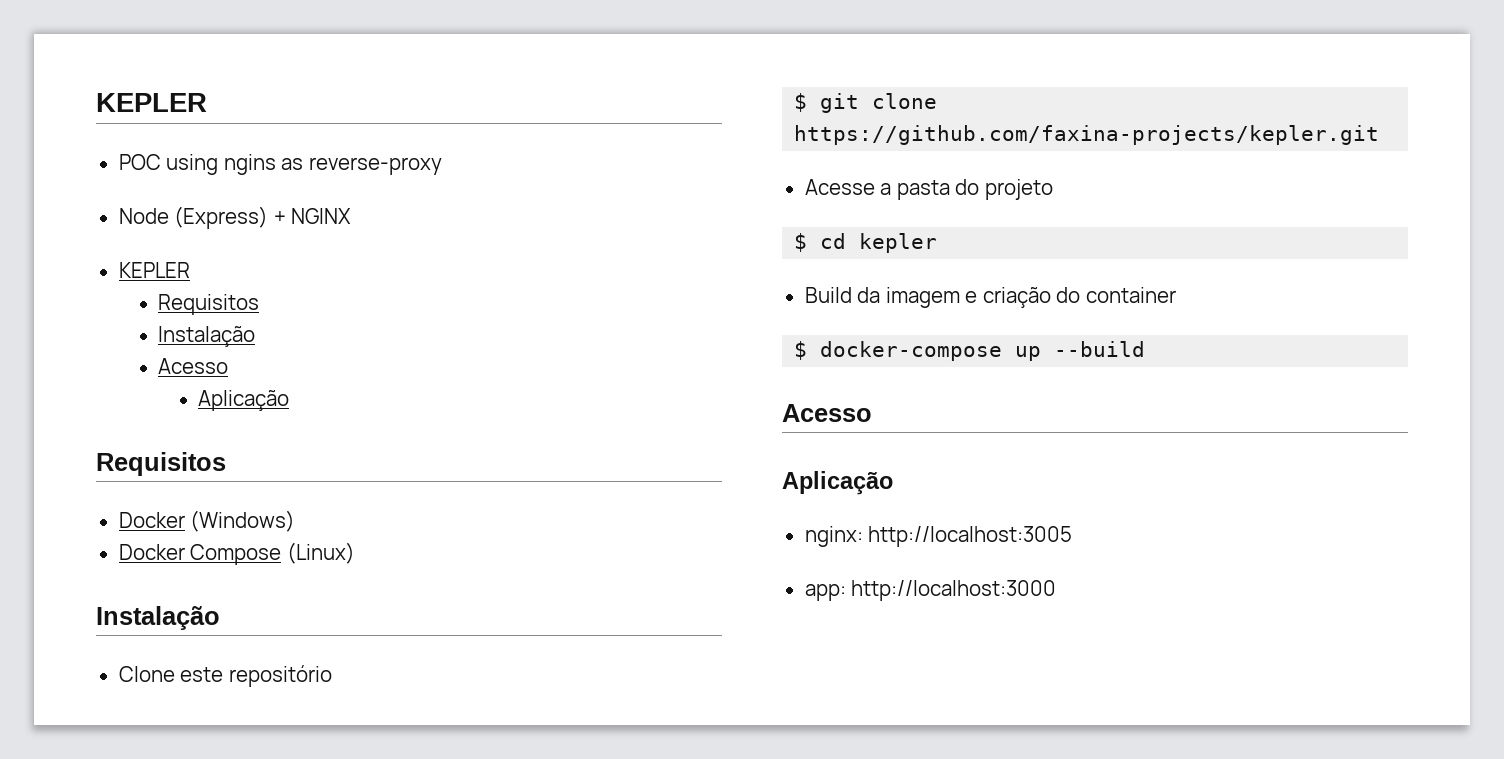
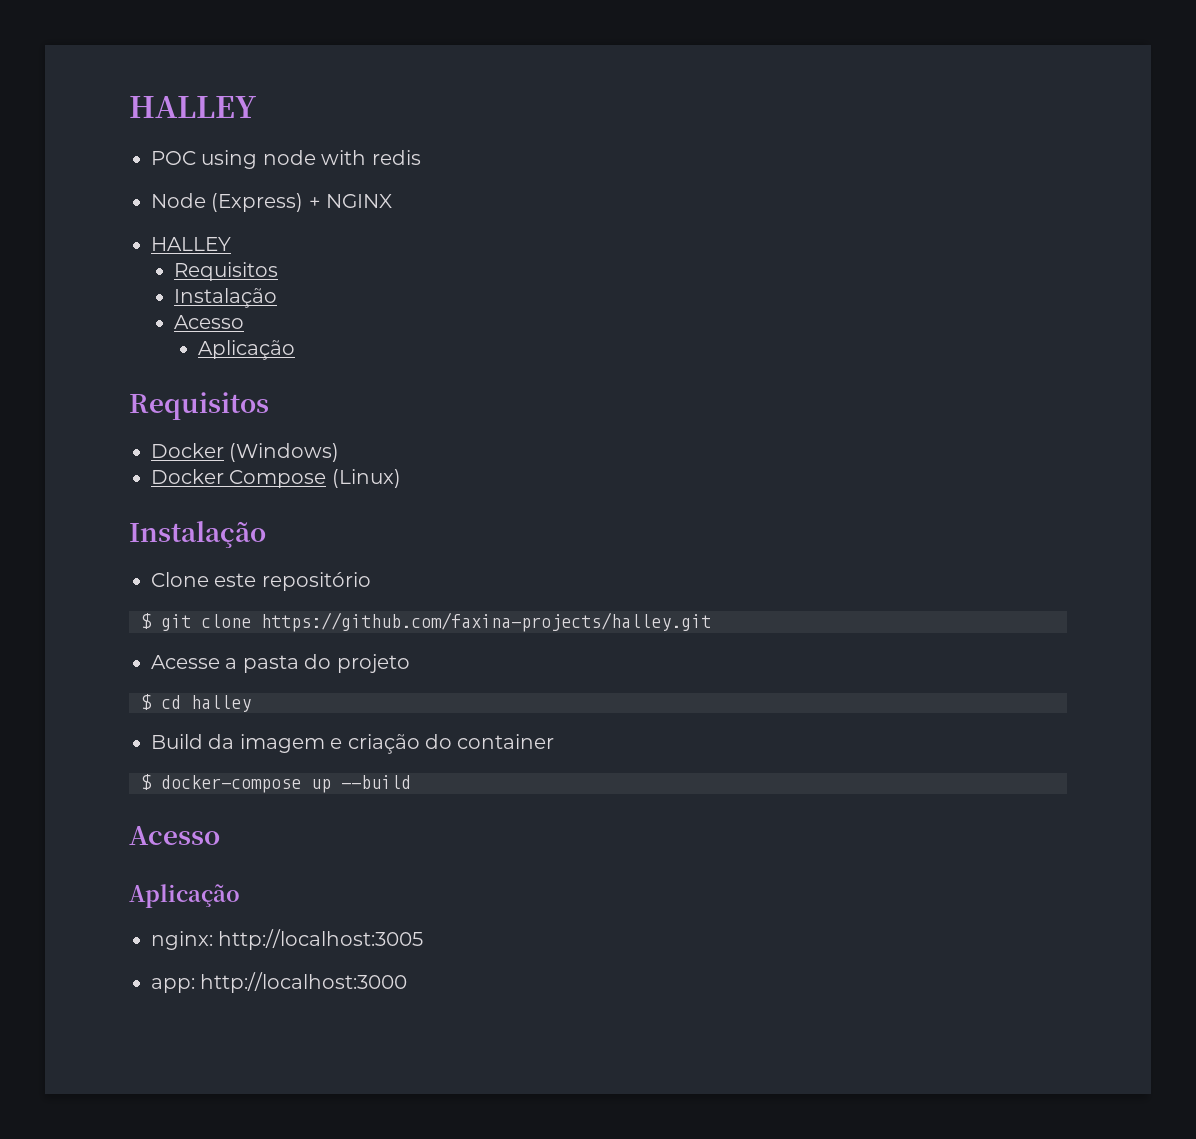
[96,93,207,112] KEPLER -> [129,96,256,118] HALLEY
[223,154,442,175] ngins as reverse-proxy -> [262,150,421,165] node with redis
[118,262,190,278] KEPLER -> [151,237,231,251] HALLEY
[794,125,1380,145] https://github.com/faxina-projects/kepler.git -> [261,612,711,632] https://github.com/faxina-projects/halley.git
[859,233,938,253] kepler -> [191,695,251,712] halley

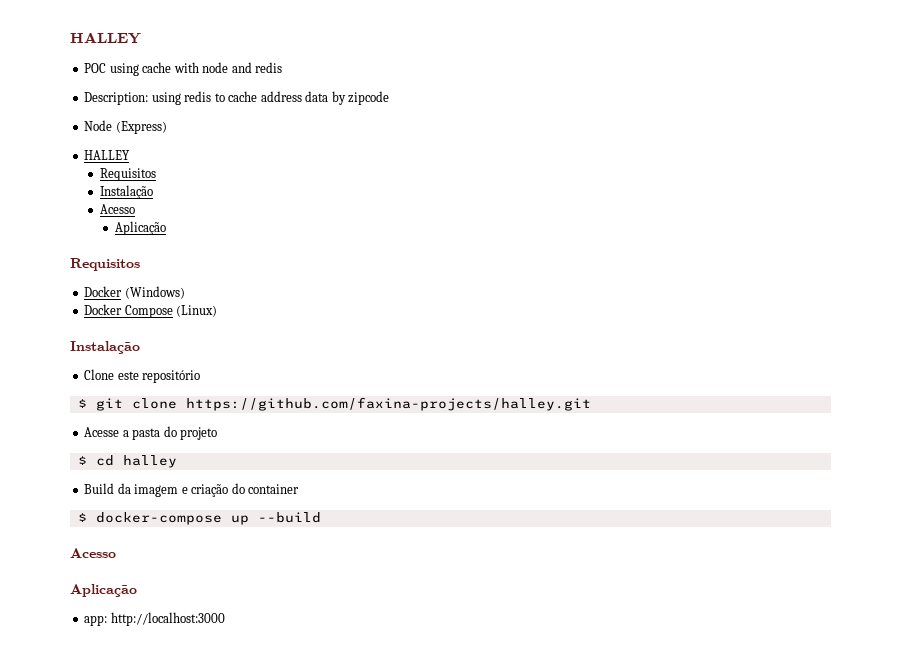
[262,150,421,165] node with redis -> [142,62,283,73] [84,91,390,105] cache with node and redis // Description: using redis to cache address data by zipcode
[308,194,393,208] + NGINX -> (167, 127) none
[151,929,424,950] // nginx: http://localhost:3005 -> (137, 590) none

